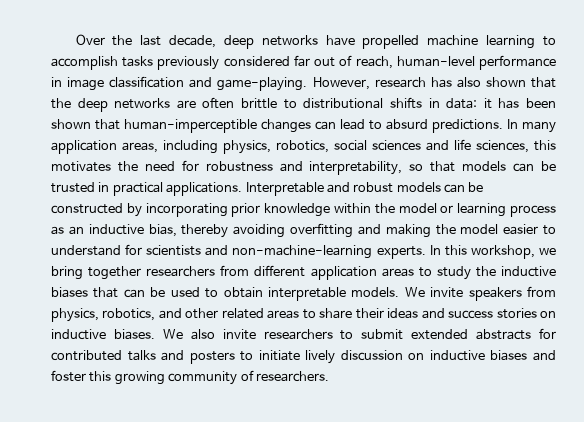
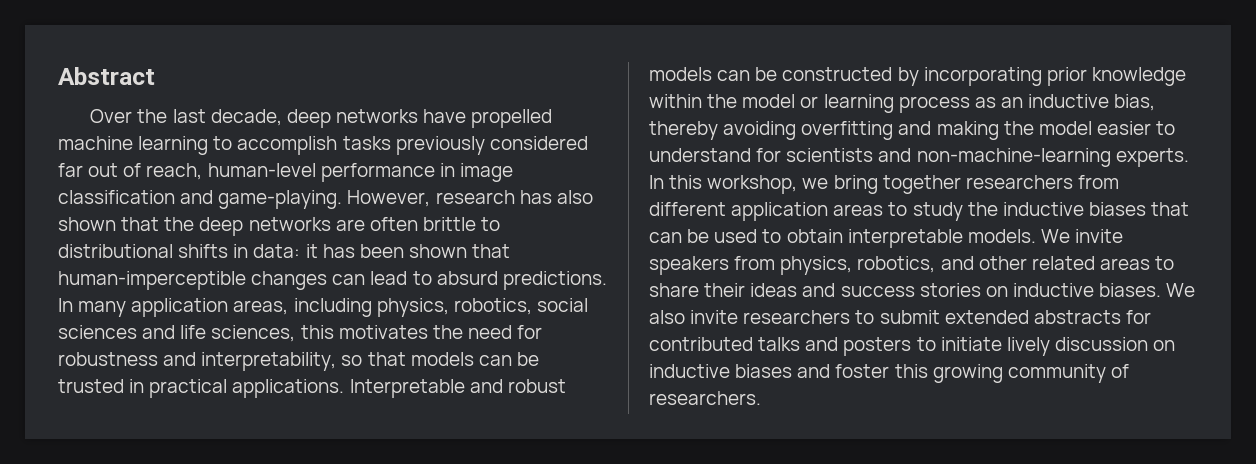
(75, 39) none -> [58,67,155,85] Abstract //

